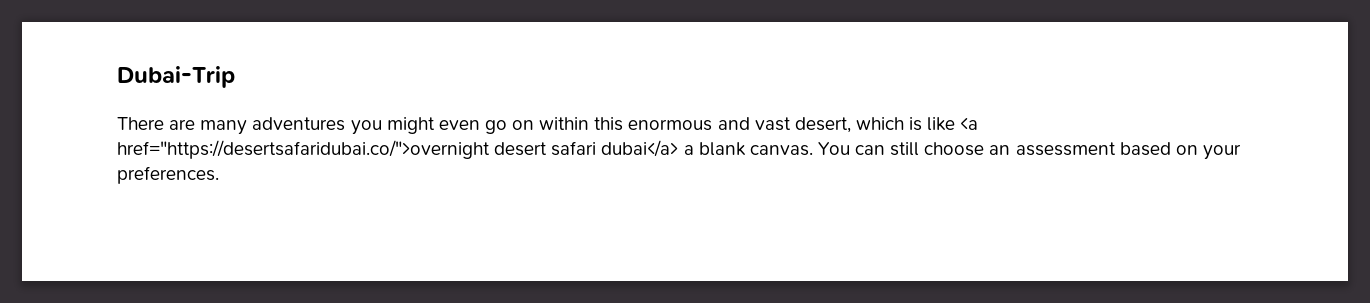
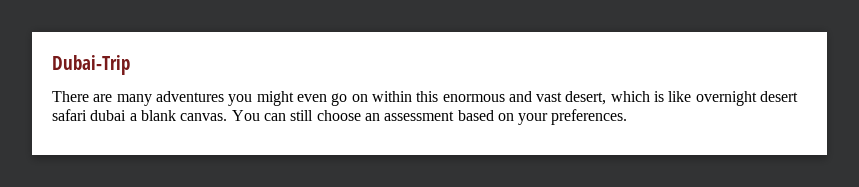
[960,117,979,130] [117,140,490,159] <a href="https://desertsafaridubai.co/">overnight -> [695,91,757,106] overnight
[601,140,679,157] dubai</a> -> [90,110,127,121] dubai

